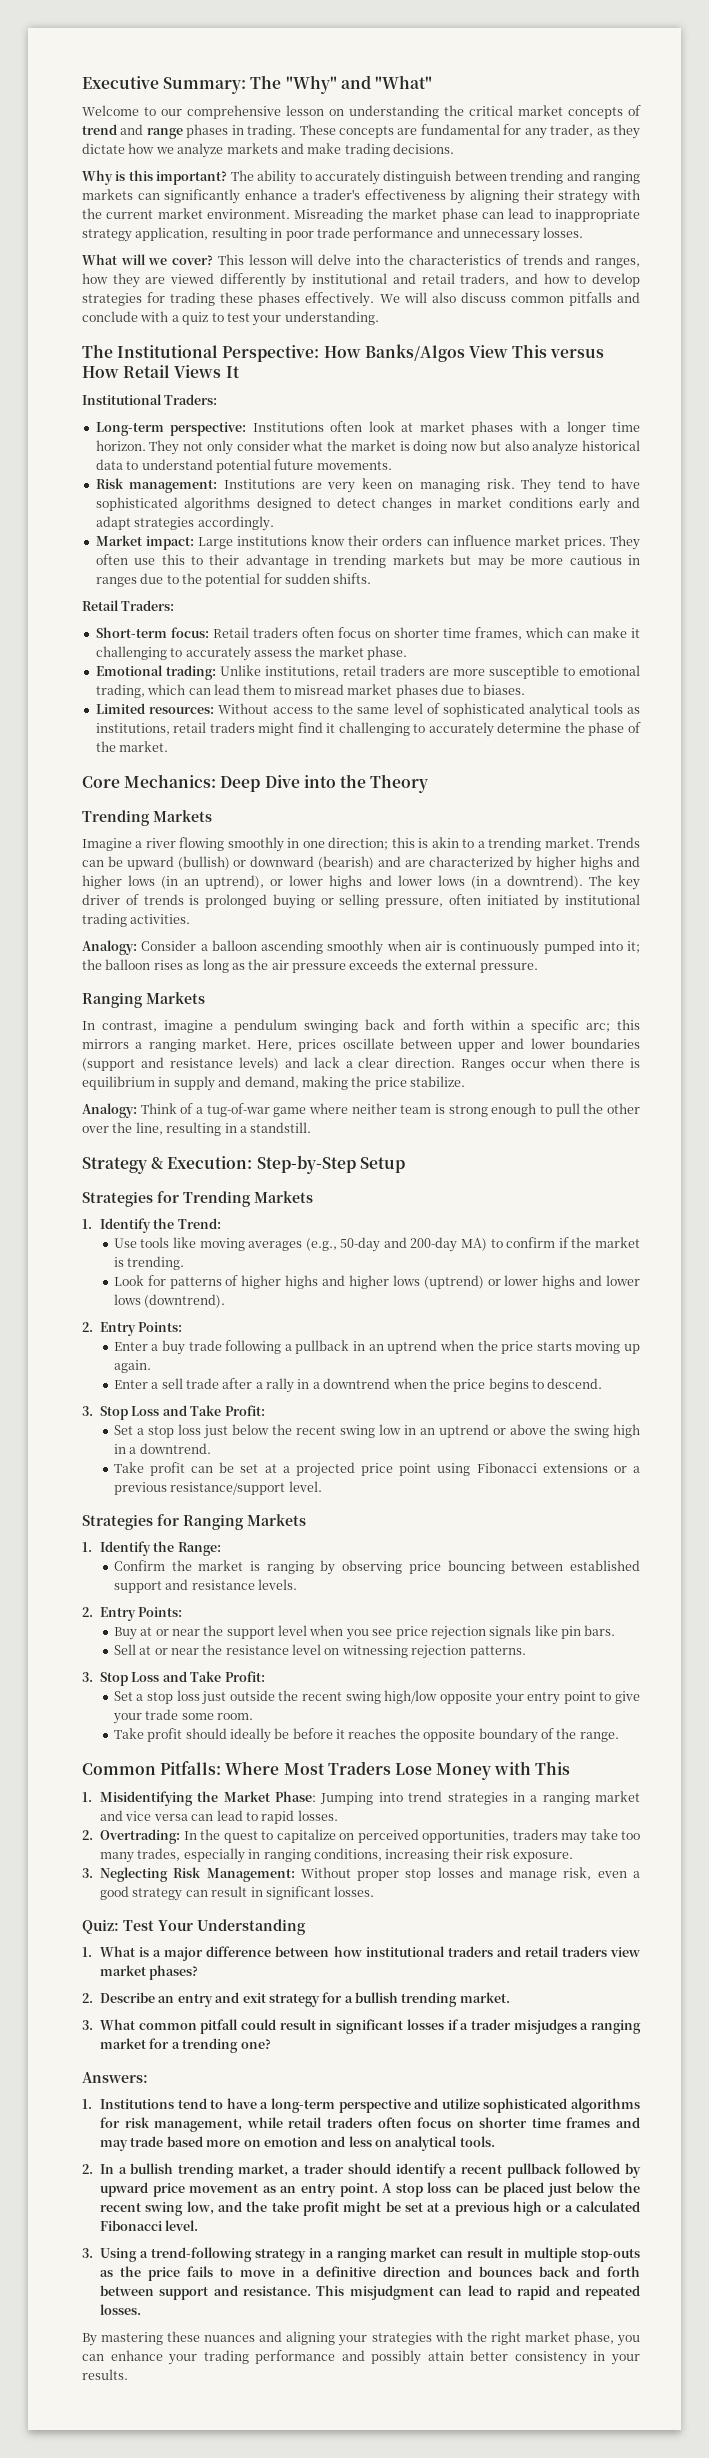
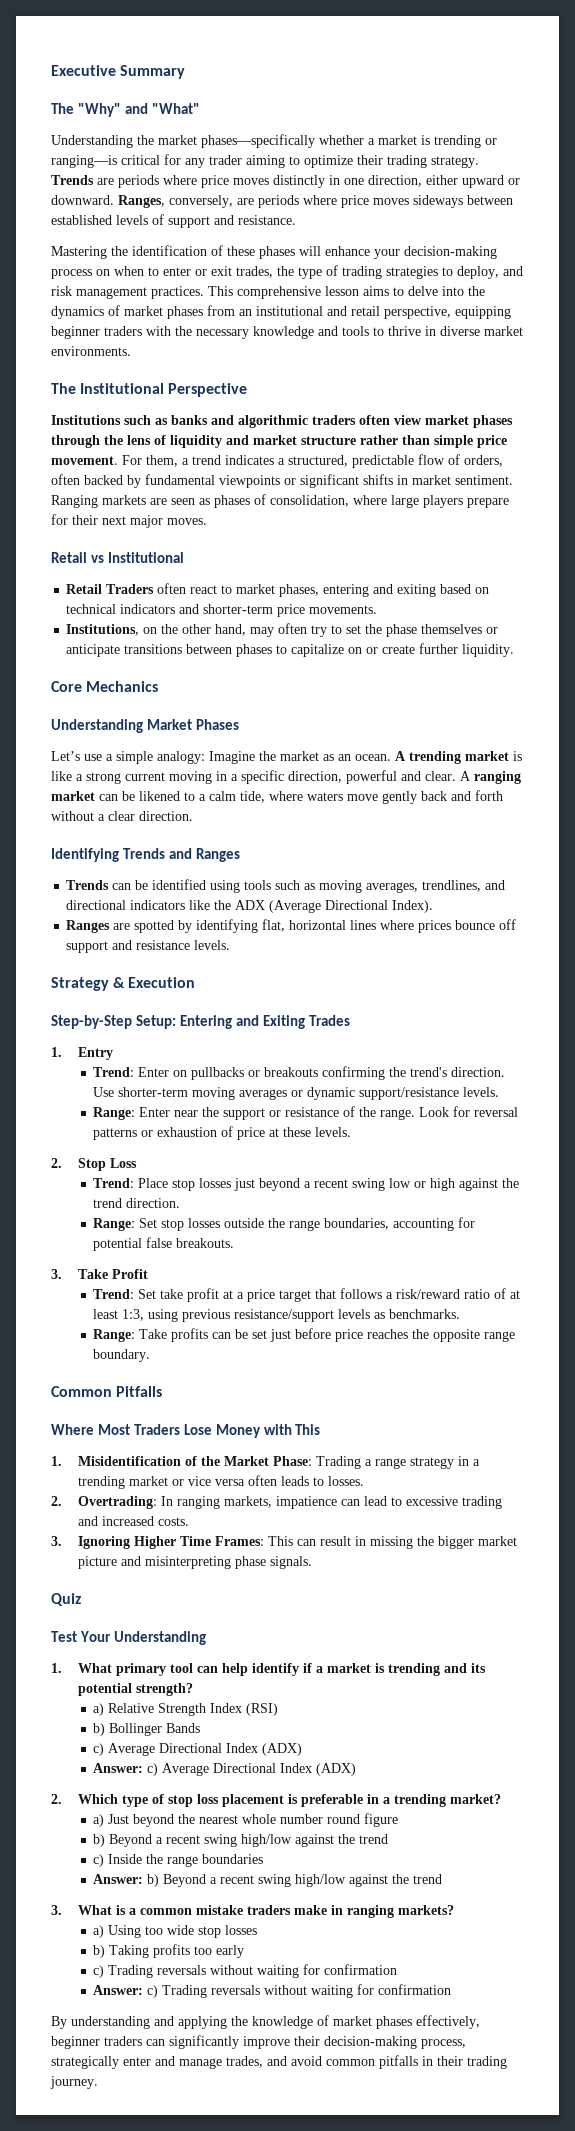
[163,77,247,94] Summary: -> [120,65,186,79] Summary //
[82,105,641,119] [82,124,640,139] [82,143,454,158] [82,170,640,185] [82,189,640,204] [82,208,640,222] [82,227,584,242] [82,254,640,268] [82,273,640,288] [82,292,640,307] [82,311,379,326] [82,344,605,362] [82,365,240,378] [82,394,218,405] [95,421,641,436] [95,440,640,455] [95,459,392,473] [95,478,641,493] [95,497,640,512] [95,516,274,531] [95,535,641,550] [95,554,640,569] [95,573,372,587] [82,600,175,611] [95,627,640,640] [95,646,407,661] [95,665,640,680] [95,684,525,698] [95,703,640,718] [95,722,641,737] [95,741,169,752] [82,774,429,793] [82,810,212,826] [82,837,640,852] [82,856,641,871] [82,875,640,890] [82,894,640,909] [82,913,191,927] [82,940,640,955] [82,959,538,973] [82,992,205,1008] [82,1019,641,1033] [82,1038,640,1052] [82,1057,640,1071] [82,1076,465,1091] [82,1103,641,1118] [82,1122,312,1136] [82,1155,405,1174] [82,1191,313,1207] [82,1218,221,1233] [113,1237,640,1252] [113,1256,185,1270] [113,1275,640,1289] [113,1294,226,1308] [82,1322,183,1336] [113,1340,641,1355] [113,1360,151,1373] [113,1378,603,1393] [82,1405,265,1420] [113,1424,640,1439] [113,1443,211,1454] [113,1462,640,1477] [113,1481,322,1495] [82,1514,306,1530] [82,1541,221,1556] [113,1560,640,1575] [113,1579,297,1593] [82,1607,183,1621] [113,1625,616,1640] [113,1644,526,1659] [82,1671,265,1686] [113,1690,640,1705] [112,1709,253,1724] [113,1728,619,1743] Welcome to our comprehensive lesson on understanding the critical market concepts of trend and range phases in trading. These concepts are fundamental for any trader, as they dictate how we analyze markets and make trading decisions. // Why is this important? The ability to accurately distinguish between trending and ranging markets can significantly enhance a trader's effectiveness by aligning their strategy with the current market environment. Misreading the market phase can lead to inappropriate strategy application, resulting in poor trade performance and unnecessary losses. // What will we cover? This lesson will delve into the characteristics of trends and ranges, how they are viewed differently by institutional and retail traders, and how to develop strategies for trading these phases effectively. We will also discuss common pitfalls and conclude with a quiz to test your understanding. // The Institutional Perspective: How Banks/Algos View This versus How Retail Views It // Institutional Traders: // Long-term perspective: Institutions often look at market phases with a longer time horizon. They not only consider what the market is doing now but also analyze historical data to understand potential future movements. // Risk management: Institutions are very keen on managing risk. They tend to have sophisticated algorithms designed to detect changes in market conditions early and adapt strategies accordingly. // Market impact: Large institutions know their orders can influence market prices. They often use this to their advantage in trending markets but may be more cautious in ranges due to the potential for sudden shifts. // Retail Traders: // Short-term focus: Retail traders often focus on shorter time frames, which can make it challenging to accurately assess the market phase. // Emotional trading: Unlike institutions, retail traders are more susceptible to emotional trading, which can lead them to misread market phases due to biases. // Limited resources: Without access to the same level of sophisticated analytical tools as institutions, retail traders might find it challenging to accurately determine the phase of the market. // Core Mechanics: Deep Dive into the Theory // Trending Markets // Imagine a river flowing smoothly in one direction; this is akin to a trending market. Trends can be upward (bullish) or downward (bearish) and are characterized by higher highs and higher lows (in an uptrend), or lower highs and lower lows (in a downtrend). The key driver of trends is prolonged buying or selling pressure, often initiated by institutional trading activities. // Analogy: Consider a balloon ascending smoothly when air is continuously pumped into it; the balloon rises as long as the air pressure exceeds the external pressure. // Ranging Markets // In contrast, imagine a pendulum swinging back and forth within a specific arc; this mirrors a ranging market. Here, prices oscillate between upper and lower boundaries (support and resistance levels) and lack a clear direction. Ranges occur when there is equilibrium in supply and demand, making the price stabilize. // Analogy: Think of a tug-of-war game where neither team is strong enough to pull the other over the line, resulting in a standstill. // Strategy & Execution: Step-by-Step Setup // Strategies for Trending Markets // 1. Identify the Trend: // Use tools like moving averages (e.g., 50-day and 200-day MA) to confirm if the market is trending. // Look for patterns of higher highs and higher lows (uptrend) or lower highs and lower lows (downtrend). // 2. Entry Points: // Enter a buy trade following a pullback in an uptrend when the price starts moving up again. // Enter a sell trade after a rally in a downtrend when the price begins to descend. // 3. Stop Loss and Take Profit: // Set a stop loss just below the recent swing low in an uptrend or above the swing high in a downtrend. // Take profit can be set at a projected price point using Fibonacci extensions or a previous resistance/support level. // Strategies for Ranging Markets // 1. Identify the Range: // Confirm the market is ranging by observing price bouncing between established support and resistance levels. // 2. Entry Points: // Buy at or near the support level when you see price rejection signals like pin bars. // Sell at or near the resistance level on witnessing rejection patterns. // 3. Stop Loss and Take Profit: // Set a stop loss just outside the recent swing high/low opposite your entry point to give your trade some room. // Take profit should ideally be before it reaches the opposite boundary of the range. -> [51,134,497,148] [51,154,479,168] [51,175,520,188] [51,195,513,208] [51,214,296,228] [51,245,497,259] [51,265,523,279] [51,286,485,299] [51,305,511,319] [51,326,523,339] [51,346,131,356] [51,383,248,397] [51,415,513,428] [51,435,507,448] [51,454,503,468] [51,474,513,488] [51,494,509,508] [51,514,207,528] [51,552,184,563] [66,583,490,597] [66,604,378,617] [66,623,499,637] [66,643,515,657] [51,681,159,692] [51,719,239,733] [51,751,522,764] [51,770,521,784] [51,790,503,804] [51,811,193,821] [51,848,240,862] [66,879,506,893] [66,900,434,913] [66,919,517,933] [66,940,231,953] [51,977,196,991] [51,1015,350,1029] [51,1047,113,1060] [93,1066,506,1080] [93,1087,500,1100] [93,1106,519,1120] [93,1126,352,1140] [51,1158,137,1171] [93,1178,520,1191] [93,1198,181,1208] [93,1217,476,1231] [93,1237,235,1251] [51,1269,148,1279] [93,1288,521,1302] [93,1309,461,1322] [93,1328,516,1342] [93,1349,151,1362] Understanding the market phases—specifically whether a market is trending or ranging—is critical for any trader aiming to optimize their trading strategy. Trends are periods where price moves distinctly in one direction, either upward or downward. Ranges, conversely, are periods where price moves sideways between established levels of support and resistance. // Mastering the identification of these phases will enhance your decision-making process on when to enter or exit trades, the type of trading strategies to deploy, and risk management practices. This comprehensive lesson aims to delve into the dynamics of market phases from an institutional and retail perspective, equipping beginner traders with the necessary knowledge and tools to thrive in diverse market environments. // The Institutional Perspective // Institutions such as banks and algorithmic traders often view market phases through the lens of liquidity and market structure rather than simple price movement. For them, a trend indicates a structured, predictable flow of orders, often backed by fundamental viewpoints or significant shifts in market sentiment. Ranging markets are seen as phases of consolidation, where large players prepare for their next major moves. // Retail vs Institutional // Retail Traders often react to market phases, entering and exiting based on technical indicators and shorter-term price movements. // Institutions, on the other hand, may often try to set the phase themselves or anticipate transitions between phases to capitalize on or create further liquidity. // Core Mechanics // Understanding Market Phases // Let’s use a simple analogy: Imagine the market as an ocean. A trending market is like a strong current moving in a specific direction, powerful and clear. A ranging market can be likened to a calm tide, where waters move gently back and forth without a clear direction. // Identifying Trends and Ranges // Trends can be identified using tools such as moving averages, trendlines, and directional indicators like the ADX (Average Directional Index). // Ranges are spotted by identifying flat, horizontal lines where prices bounce off support and resistance levels. // Strategy & Execution // Step-by-Step Setup: Entering and Exiting Trades // 1. Entry // Trend: Enter on pullbacks or breakouts confirming the trend's direction. Use shorter-term moving averages or dynamic support/resistance levels. // Range: Enter near the support or resistance of the range. Look for reversal patterns or exhaustion of price at these levels. // 2. Stop Loss // Trend: Place stop losses just beyond a recent swing low or high against the trend direction. // Range: Set stop losses outside the range boundaries, accounting for potential false breakouts. // 3. Take Profit // Trend: Set take profit at a price target that follows a risk/reward ratio of at least 1:3, using previous resistance/support levels as benchmarks. // Range: Take profits can be set just before price reaches the opposite range boundary.
[160,1761,222,1775] Pitfalls: -> [116,1386,163,1397] Pitfalls //
[100,1791,194,1806] Misidentifying -> [77,1456,197,1466] Misidentification of
[320,1791,641,1805] [100,1810,338,1824] [82,1829,640,1844] [100,1848,574,1863] [82,1867,640,1882] [100,1886,375,1901] [82,1919,119,1934] Jumping into trend strategies in a ranging market and vice versa can lead to rapid losses. // 2. Overtrading: In the quest to capitalize on perceived opportunities, traders may take too many trades, especially in ranging conditions, increasing their risk exposure. // 3. Neglecting Risk Management: Without proper stop losses and manage risk, even a good strategy can result in significant losses. // Quiz: -> [315,1456,480,1469] [77,1475,364,1489] [51,1496,502,1509] [77,1516,189,1526] [51,1536,517,1549] [77,1556,312,1569] [51,1593,81,1606] Trading a range strategy in a trending market or vice versa often leads to losses. // 2. Overtrading: In ranging markets, impatience can lead to excessive trading and increased costs. // 3. Ignoring Higher Time Frames: This can result in missing the bigger market picture and misinterpreting phase signals. // Quiz //
[139,1946,640,1961] [100,1965,199,1980] [82,1992,510,2007] [82,2019,642,2034] [100,2038,271,2053] [82,2072,148,2083] [82,2098,640,2113] [100,2117,640,2132] [100,2136,495,2151] [82,2163,642,2178] [100,2182,641,2197] [100,2201,641,2216] [100,2220,199,2231] [82,2247,640,2262] [100,2266,640,2281] [100,2285,641,2300] [100,2304,142,2315] [82,2331,641,2346] [82,2350,640,2365] [82,2369,128,2380] is a major difference between how institutional traders and retail traders view market phases? // 2. Describe an entry and exit strategy for a bullish trending market. // 3. What common pitfall could result in significant losses if a trader misjudges a ranging market for a trending one? // Answers: // 1. Institutions tend to have a long-term perspective and utilize sophisticated algorithms for risk management, while retail traders often focus on shorter time frames and may trade based more on emotion and less on analytical tools. // 2. In a bullish trending market, a trader should identify a recent pullback followed by upward price movement as an entry point. A stop loss can be placed just below the recent swing low, and the take profit might be set at a previous high or a calculated Fibonacci level. // 3. Using a trend-following strategy in a ranging market can result in multiple stop-outs as the price fails to move in a definitive direction and bounces back and forth between support and resistance. This misjudgment can lead to rapid and repeated losses. // By mastering these nuances and aligning your strategies with the right market phase, you can enhance your trading performance and possibly attain better consistency in your results. -> [115,1663,486,1676] [77,1683,193,1696] [93,1703,279,1716] [93,1723,201,1736] [93,1743,303,1756] [93,1763,357,1776] [51,1794,501,1807] [93,1813,399,1827] [93,1834,389,1847] [93,1854,264,1867] [93,1874,443,1887] [51,1905,454,1918] [93,1925,258,1938] [93,1944,245,1958] [93,1964,398,1978] [93,1984,452,1998] [51,2015,480,2029] [51,2035,466,2049] [51,2055,507,2069] [50,2076,98,2089] primary tool can help identify if a market is trending and its potential strength? // a) Relative Strength Index (RSI) // b) Bollinger Bands // c) Average Directional Index (ADX) // Answer: c) Average Directional Index (ADX) // 2. Which type of stop loss placement is preferable in a trending market? // a) Just beyond the nearest whole number round figure // b) Beyond a recent swing high/low against the trend // c) Inside the range boundaries // Answer: b) Beyond a recent swing high/low against the trend // 3. What is a common mistake traders make in ranging markets? // a) Using too wide stop losses // b) Taking profits too early // c) Trading reversals without waiting for confirmation // Answer: c) Trading reversals without waiting for confirmation // By understanding and applying the knowledge of market phases effectively, beginner traders can significantly improve their decision-making process, strategically enter and manage trades, and avoid common pitfalls in their trading journey.

